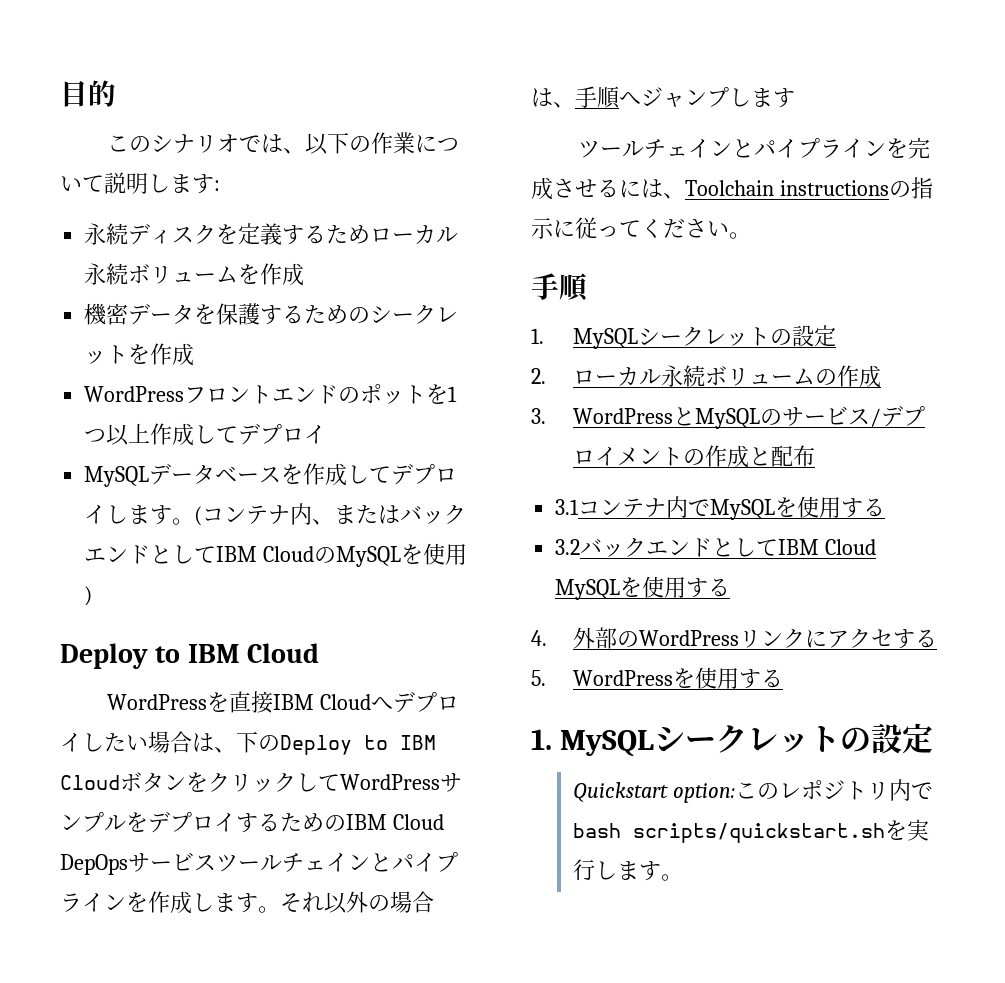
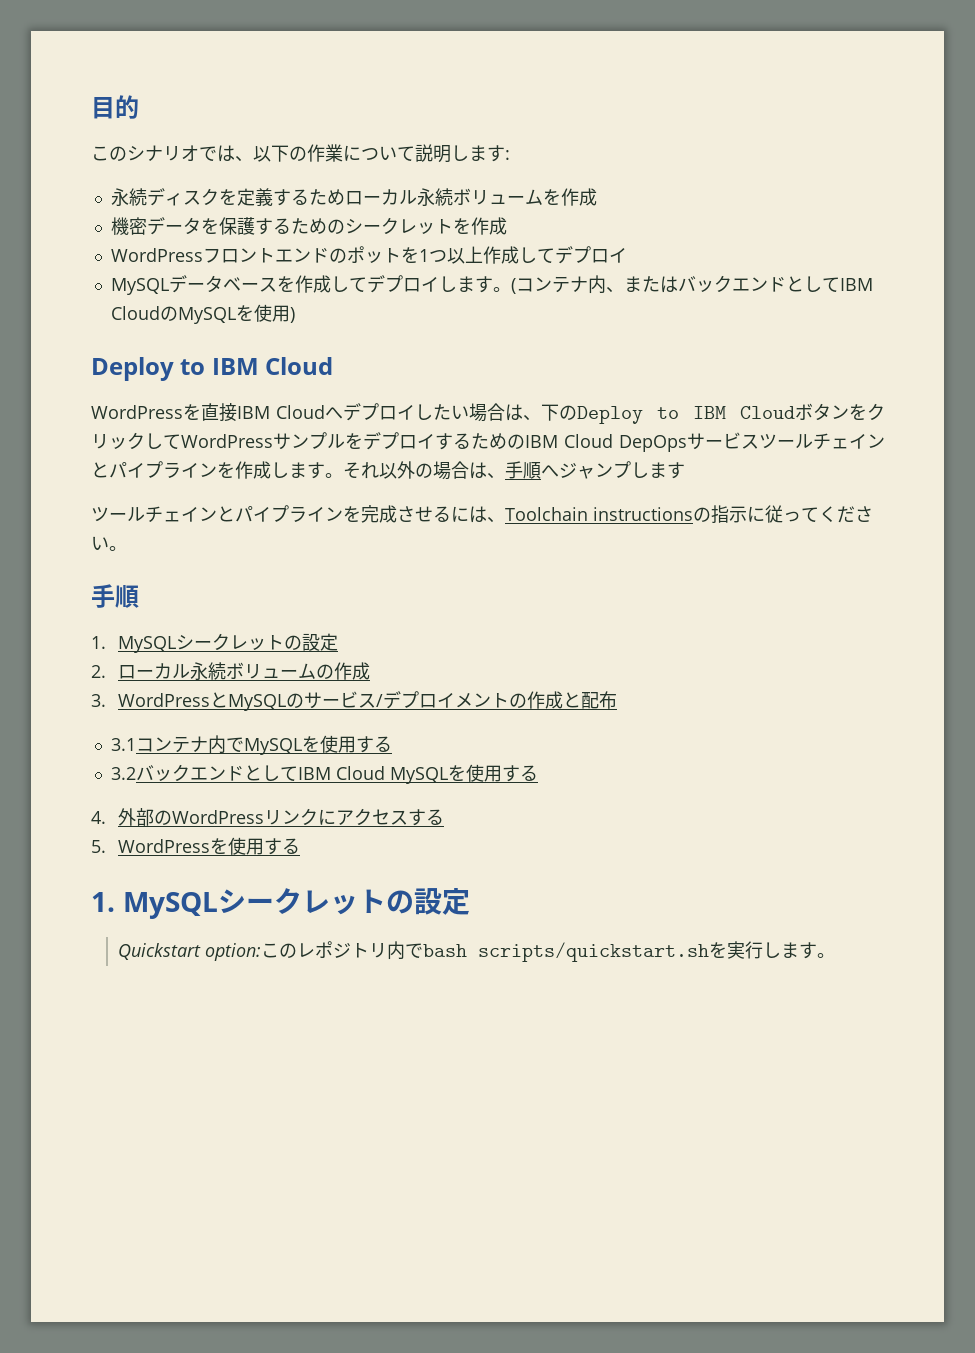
(893, 637) none -> [390,810,409,825] ス

